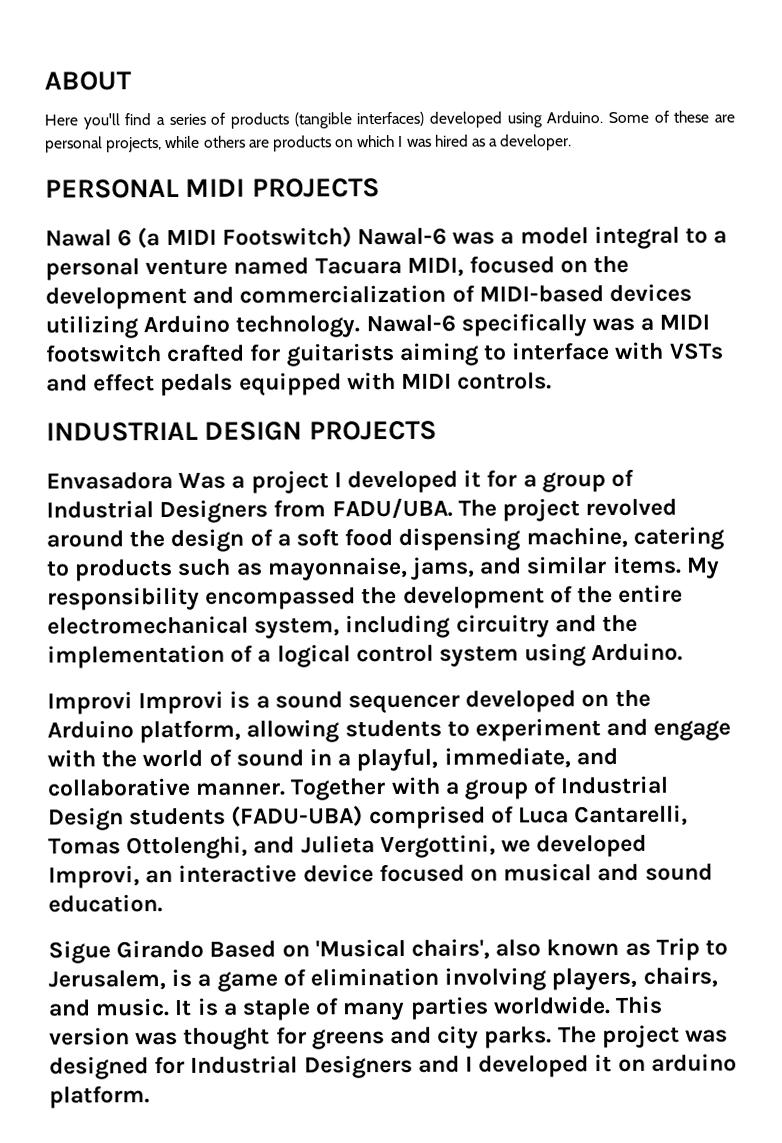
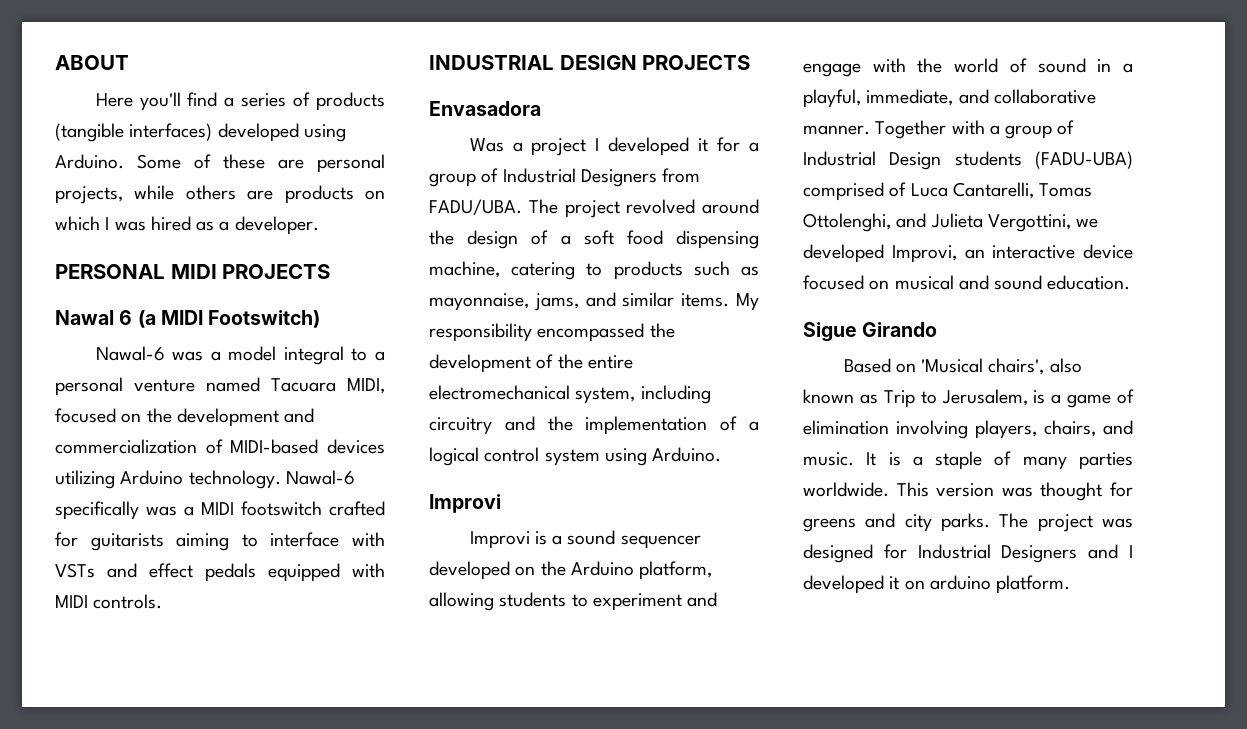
(352, 237) none -> (321, 319) //
(173, 480) none -> (541, 108) //
(133, 703) none -> (501, 503) //
(205, 949) none -> (938, 329) //

